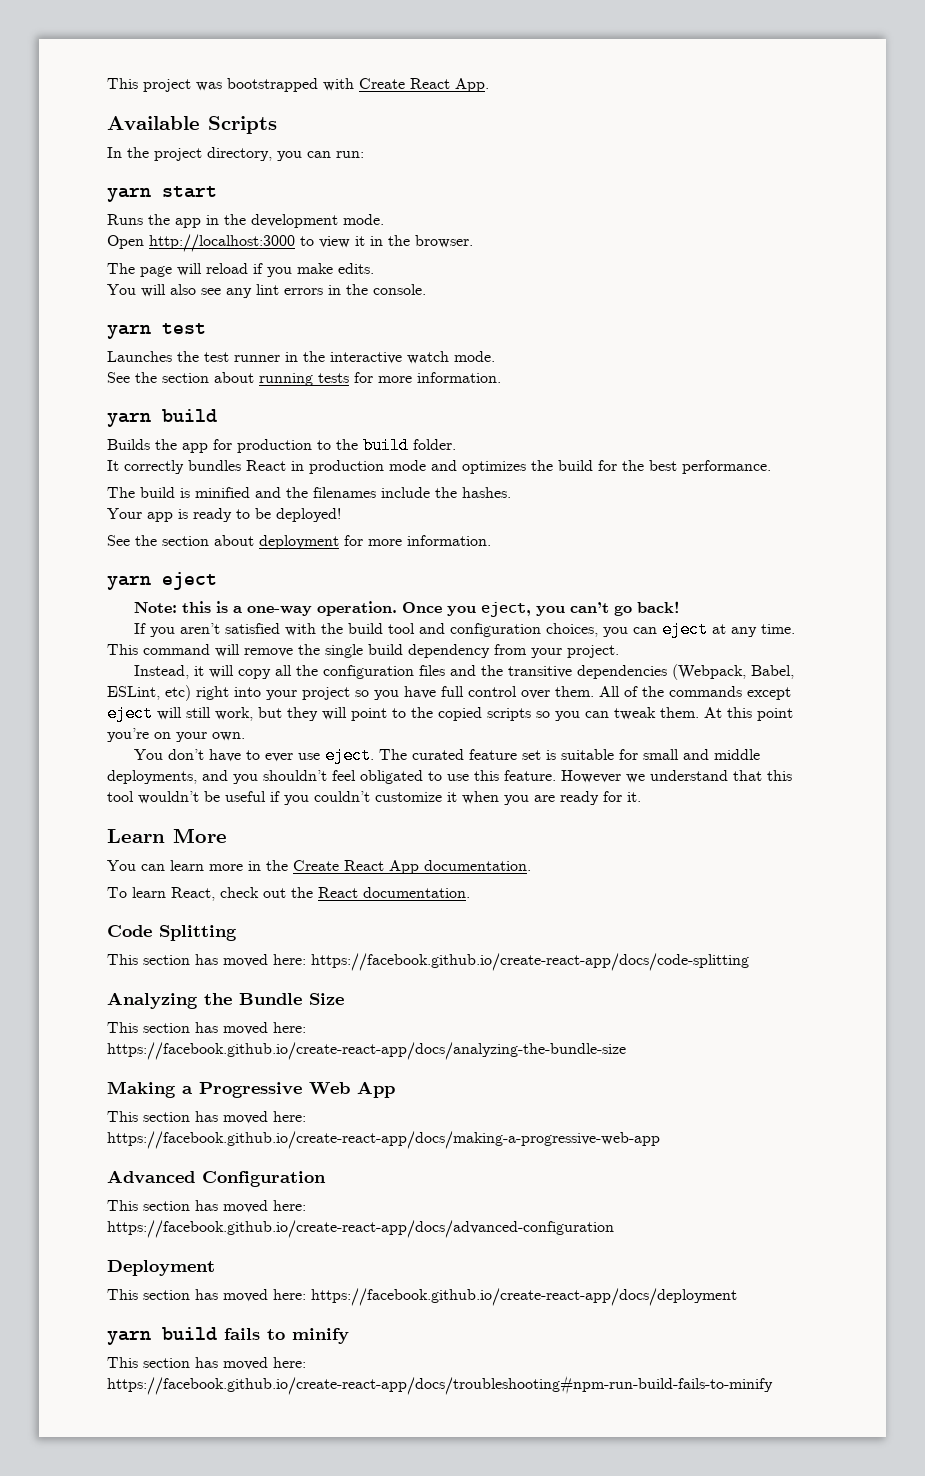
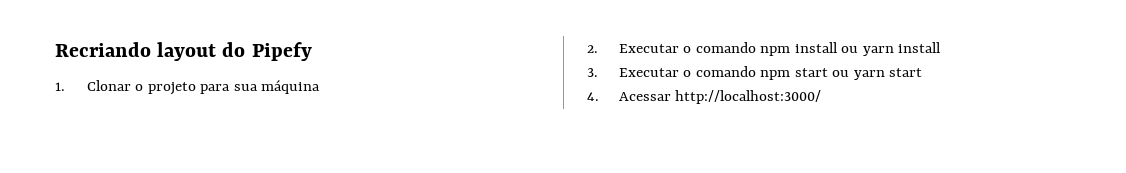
[107,78,489,92] [107,116,277,134] [107,147,364,161] [107,186,217,202] [107,214,384,228] [107,234,473,252] [107,263,374,277] [107,284,426,298] [107,323,206,339] [107,351,495,364] [107,372,501,386] [107,409,217,427] [107,437,456,454] [107,460,771,474] [107,487,511,498] [107,508,341,522] [107,535,491,549] [107,572,217,590] [134,601,681,617] [134,621,796,638] [107,644,619,658] [134,664,795,680] [107,685,791,701] [107,705,793,722] [107,728,245,742] [134,747,761,764] [107,770,792,784] [107,791,641,805] [107,828,227,843] [107,860,531,874] [107,887,470,901] [107,925,237,941] [107,953,749,971] [107,992,344,1009] [107,1022,306,1035] [107,1042,626,1060] [107,1081,395,1098] [107,1111,306,1124] [107,1131,660,1149] [107,1170,326,1187] [107,1200,306,1213] [107,1220,614,1238] [107,1260,215,1276] [107,1288,737,1306] [107,1327,349,1345] [107,1357,306,1370] [107,1375,773,1395] This project was bootstrapped with Create React App. // Available Scripts // In the project directory, you can run: // yarn start // Runs the app in the development mode. // Open http://localhost:3000 to view it in the browser. // The page will reload if you make edits. // You will also see any lint errors in the console. // yarn test // Launches the test runner in the interactive watch mode. // See the section about running tests for more information. // yarn build // Builds the app for production to the build folder. // It correctly bundles React in production mode and optimizes the build for the best performance. // The build is minified and the filenames include the hashes. // Your app is ready to be deployed! // See the section about deployment for more information. // yarn eject // Note: this is a one-way operation. Once you eject, you can’t go back! // If you aren’t satisfied with the build tool and configuration choices, you can eject at any time. This command will remove the single build dependency from your project. // Instead, it will copy all the configuration files and the transitive dependencies (Webpack, Babel, ESLint, etc) right into your project so you have full control over them. All of the commands except eject will still work, but they will point to the copied scripts so you can tweak them. At this point you’re on your own. // You don’t have to ever use eject. The curated feature set is suitable for small and middle deployments, and you shouldn’t feel obligated to use this feature. However we understand that this tool wouldn’t be useful if you couldn’t customize it when you are ready for it. // Learn More // You can learn more in the Create React App documentation. // To learn React, check out the React documentation. // Code Splitting // This section has moved here: https://facebook.github.io/create-react-app/docs/code-splitting // Analyzing the Bundle Size // This section has moved here: https://facebook.github.io/create-react-app/docs/analyzing-the-bundle-size // Making a Progressive Web App // This section has moved here: https://facebook.github.io/create-react-app/docs/making-a-progressive-web-app // Advanced Configuration // This section has moved here: https://facebook.github.io/create-react-app/docs/advanced-configuration // Deployment // This section has moved here: https://facebook.github.io/create-react-app/docs/deployment // yarn build fails to minify // This section has moved here: https://facebook.github.io/create-react-app/docs/troubleshooting#npm-run-build-fails-to-minify -> [55,42,312,61] [55,80,321,95] [587,42,942,56] [587,66,923,80] [587,90,822,104] Recriando layout do Pipefy // 1. Clonar o projeto para sua máquina // 2. Executar o comando npm install ou yarn install // 3. Executar o comando npm start ou yarn start // 4. Acessar http://localhost:3000/

